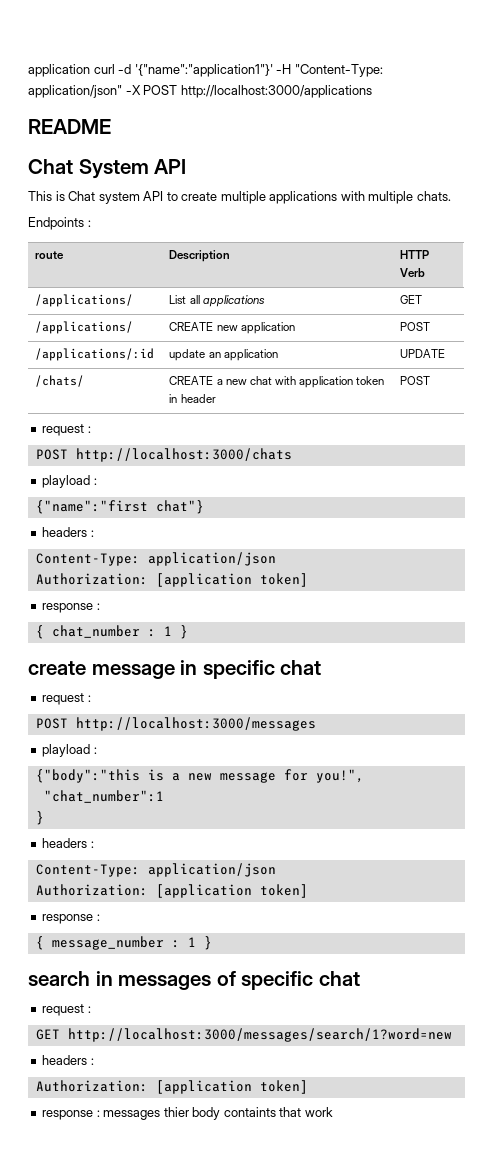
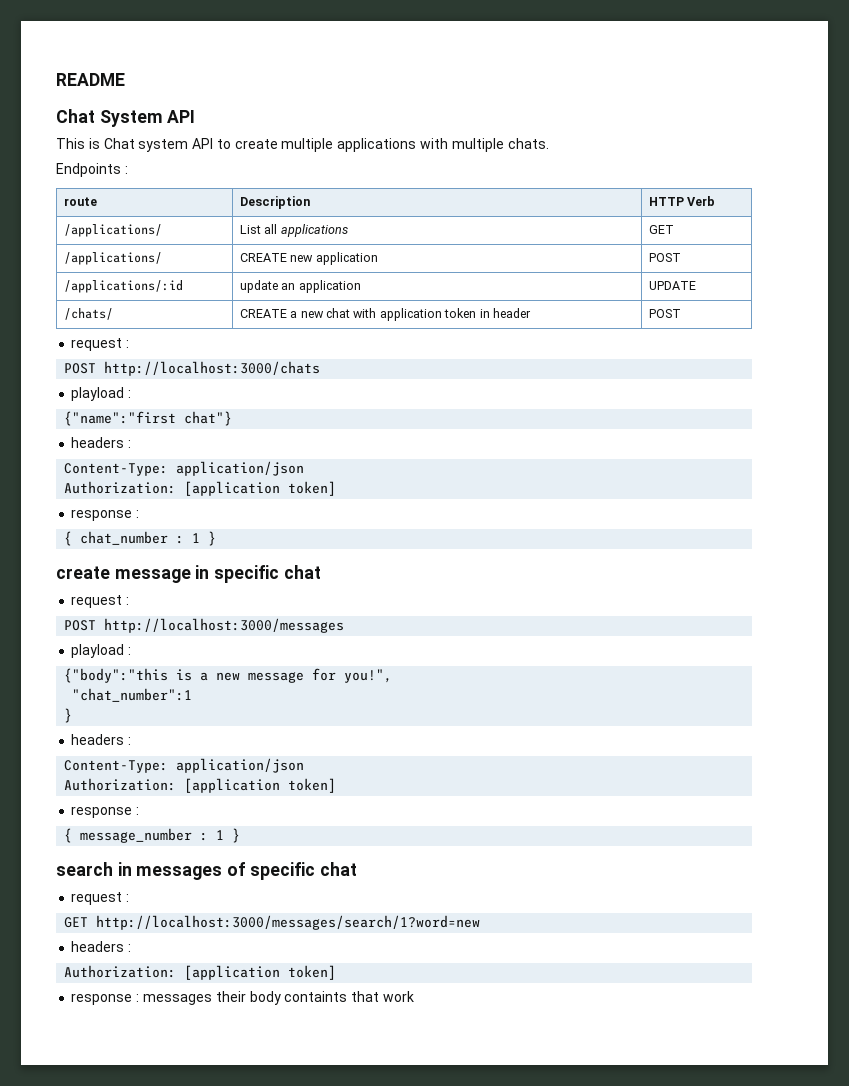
[28,64,383,77] [28,85,372,98] application curl -d '{"name":"application1"}' -H "Content-Type: application/json" -X POST http://localhost:3000/applications // -> (56, 79) none
[163,1107,189,1117] thier -> [215,991,246,1002] their

